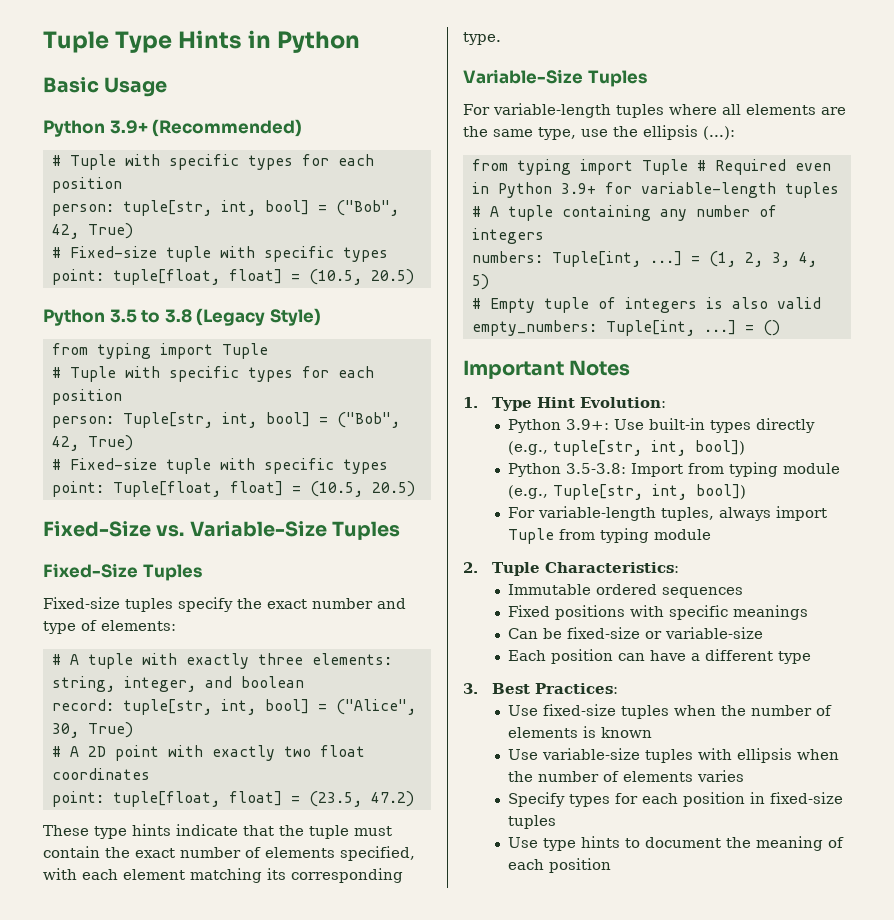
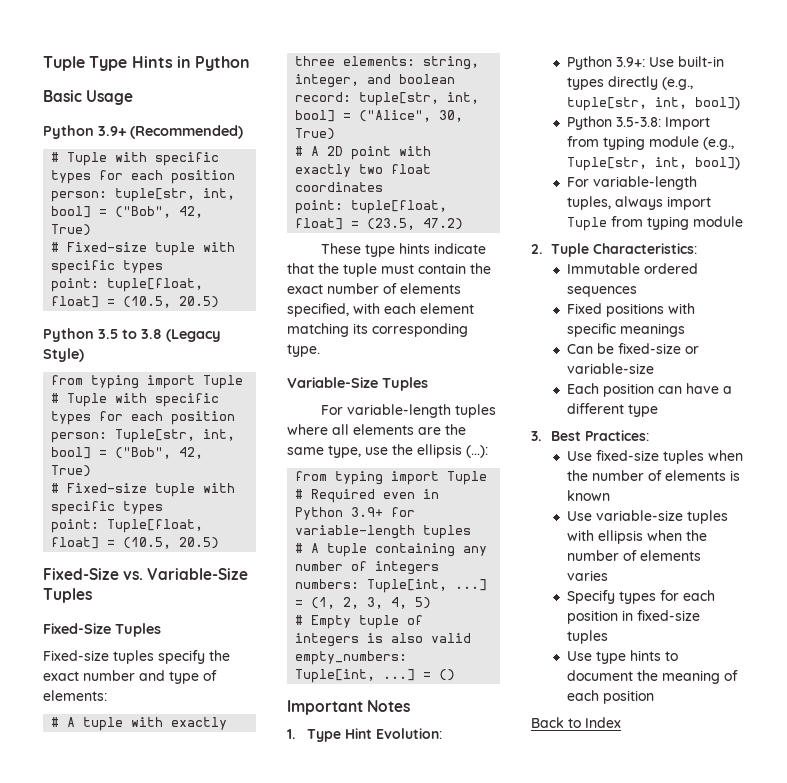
(611, 865) none -> [531,717,621,728] // Back to Index

